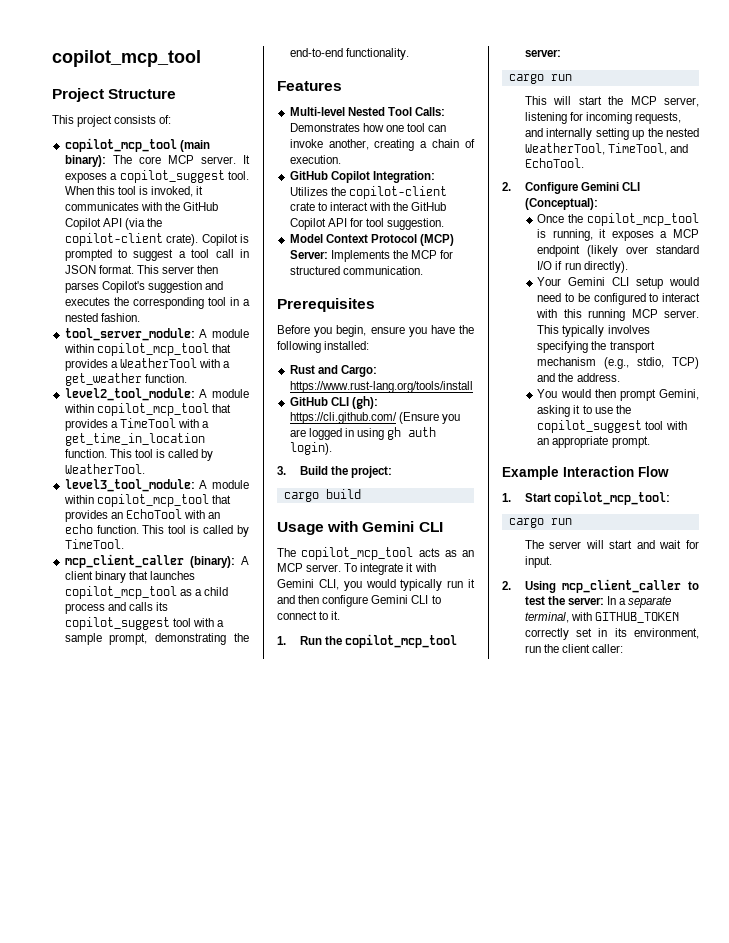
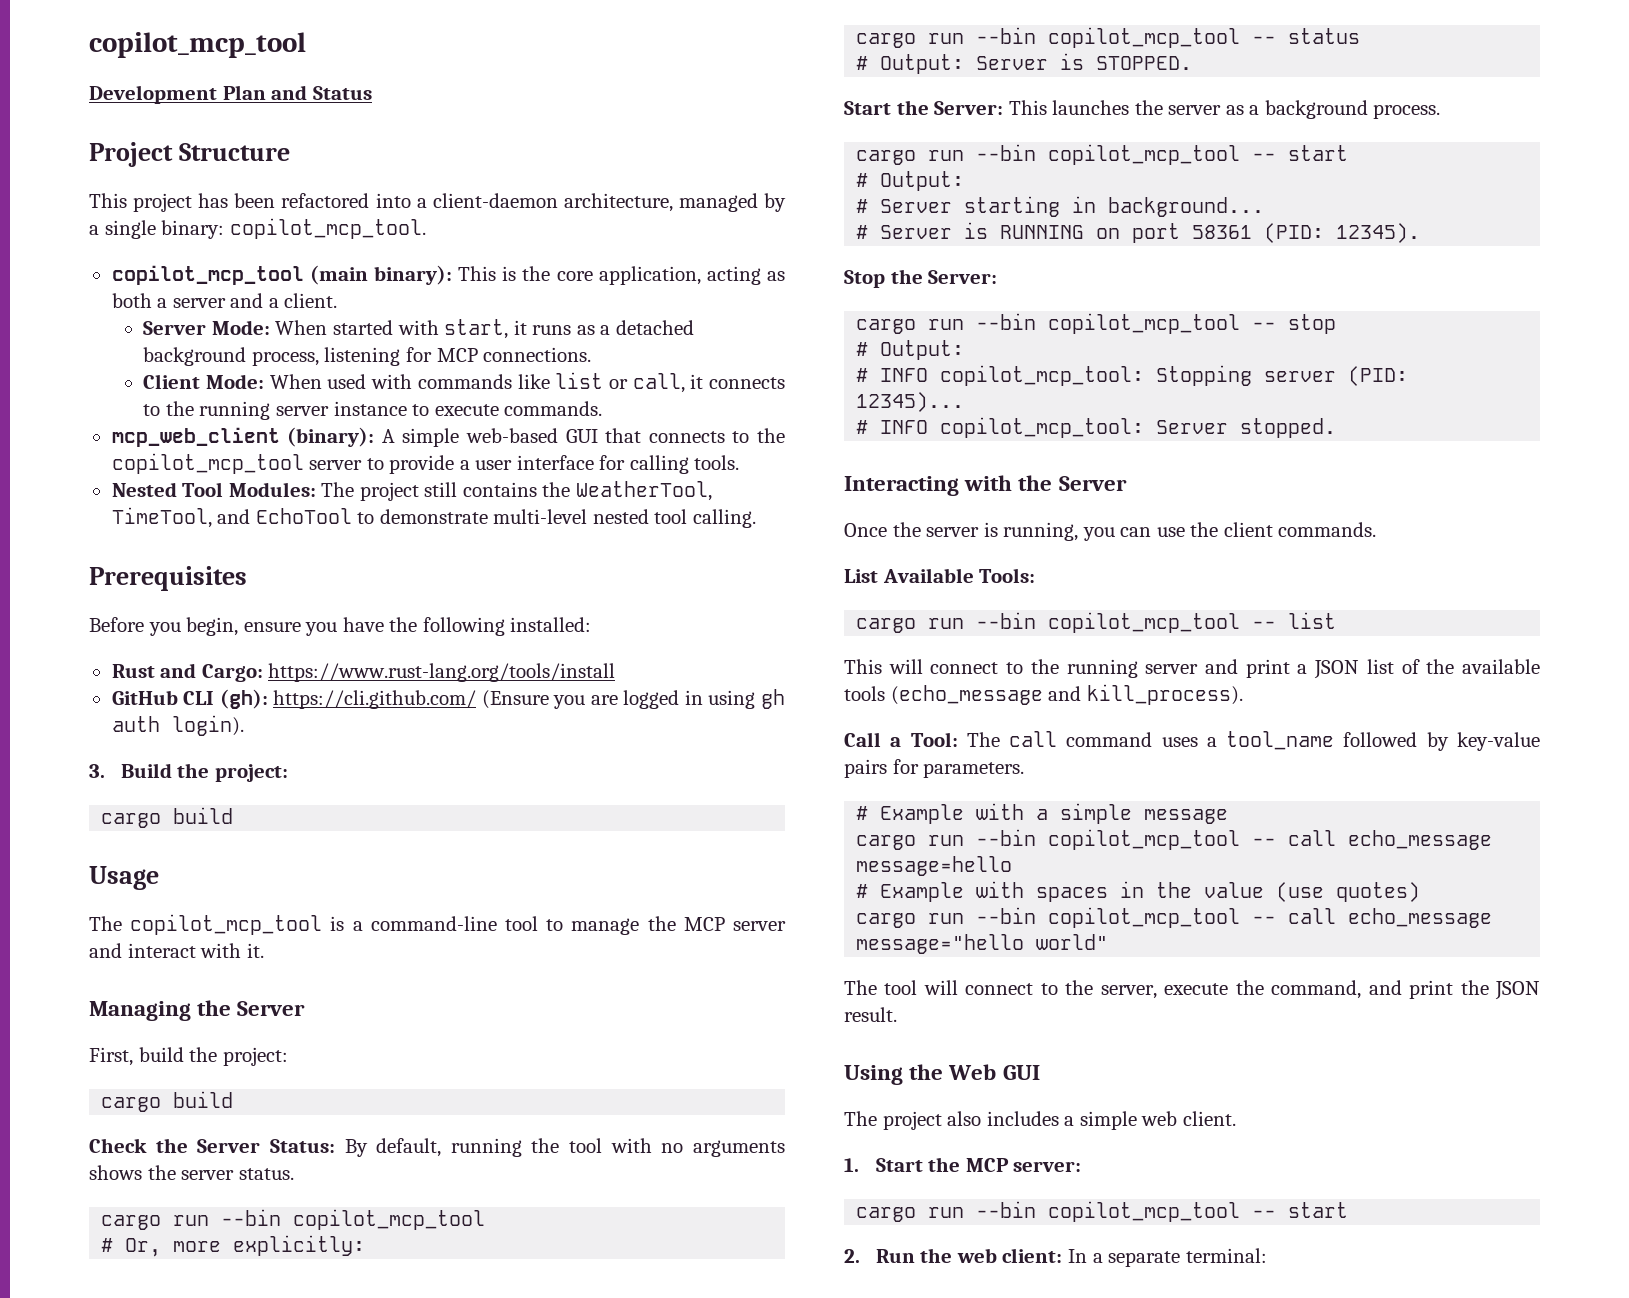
[52,50,201,67] copilot_mcp_tool -> [89,32,306,58] [89,85,372,104] copilot_mcp_tool // Development Plan and Status
[114,115,172,124] [64,138,210,152] [64,155,250,167] [64,170,249,183] [64,186,204,197] [64,202,218,211] [64,218,162,230] [64,233,249,246] [64,249,250,261] [64,265,219,274] [64,281,223,293] [64,297,250,309] [64,313,140,322] [64,328,249,341] [63,343,231,356] [64,358,231,371] [64,373,187,386] [64,388,249,401] [63,403,231,416] [64,418,210,431] [64,433,205,446] [64,449,214,461] [64,464,145,474] [64,479,249,492] [63,494,231,507] [64,509,221,522] [64,524,250,537] [64,539,124,549] [64,554,249,568] [64,571,195,583] [64,586,228,599] [64,602,168,614] [64,617,224,630] [64,633,249,645] [289,48,409,60] [277,81,342,91] [289,107,445,116] [289,123,447,132] [289,139,475,151] [289,155,341,164] [289,171,435,183] [289,186,447,199] [289,202,447,211] [289,218,445,230] [289,234,454,246] [289,250,454,262] [289,266,423,275] consists of: // copilot_mcp_tool (main binary): The core MCP server. It exposes a copilot_suggest tool. When this tool is invoked, it communicates with the GitHub Copilot API (via the copilot-client crate). Copilot is prompted to suggest a tool call in JSON format. This server then parses Copilot's suggestion and executes the corresponding tool in a nested fashion. // tool_server_module: A module within copilot_mcp_tool that provides a WeatherTool with a get_weather function. // level2_tool_module: A module within copilot_mcp_tool that provides a TimeTool with a get_time_in_location function. This tool is called by WeatherTool. // level3_tool_module: A module within copilot_mcp_tool that provides an EchoTool with an echo function. This tool is called by TimeTool. // mcp_client_caller (binary): A client binary that launches copilot_mcp_tool as a child process and calls its copilot_suggest tool with a sample prompt, demonstrating the end-to-end functionality. // Features // Multi-level Nested Tool Calls: Demonstrates how one tool can invoke another, creating a chain of execution. // GitHub Copilot Integration: Utilizes the copilot-client crate to interact with the GitHub Copilot API for tool suggestion. // Model Context Protocol (MCP) Server: Implements the MCP for structured communication. -> [198,193,787,212] [89,218,426,239] [111,265,785,285] [111,293,338,308] [143,319,694,339] [143,347,592,366] [143,372,786,393] [143,401,603,420] [111,427,786,447] [111,453,740,474] [111,481,712,501] [111,507,756,528] has been refactored into a client-daemon architecture, managed by a single binary: copilot_mcp_tool. // copilot_mcp_tool (main binary): This is the core application, acting as both a server and a client. // Server Mode: When started with start, it runs as a detached background process, listening for MCP connections. // Client Mode: When used with commands like list or call, it connects to the running server instance to execute commands. // mcp_web_client (binary): A simple web-based GUI that connects to the copilot_mcp_tool server to provide a user interface for calling tools. // Nested Tool Modules: The project still contains the WeatherTool, TimeTool, and EchoTool to demonstrate multi-level nested tool calling.
[327,521,443,532] with Gemini CLI -> (159, 878) none
[418,548,474,557] [277,563,436,575] [277,579,475,591] [277,595,441,607] [277,611,341,620] [277,634,457,648] [524,49,561,57] [508,74,572,84] [524,96,699,107] [524,112,682,124] [524,128,699,140] [524,143,688,155] [524,158,584,168] [502,182,640,194] [524,198,598,210] [537,213,699,226] [537,229,699,241] [537,245,699,257] [537,261,628,273] [537,277,699,289] [537,293,700,305] [536,309,699,321] [537,325,650,337] [537,341,655,353] [537,357,699,369] [537,373,620,382] [537,389,699,401] [537,405,631,417] [537,420,687,433] [537,436,650,448] [502,466,669,480] [502,491,670,505] [508,518,572,528] [524,540,699,549] [524,556,552,568] [502,579,699,593] [524,596,672,608] [524,612,679,623] [524,628,699,640] [524,644,624,653] acts as an MCP server. To integrate it with Gemini CLI, you would typically run it and then configure Gemini CLI to connect to it. // 1. Run the copilot_mcp_tool server: // cargo run // This will start the MCP server, listening for incoming requests, and internally setting up the nested WeatherTool, TimeTool, and EchoTool. // 2. Configure Gemini CLI (Conceptual): // Once the copilot_mcp_tool is running, it exposes a MCP endpoint (likely over standard I/O if run directly). // Your Gemini CLI setup would need to be configured to interact with this running MCP server. This typically involves specifying the transport mechanism (e.g., stdio, TCP) and the address. // You would then prompt Gemini, asking it to use the copilot_suggest tool with an appropriate prompt. // Example Interaction Flow // 1. Start copilot_mcp_tool: // cargo run // The server will start and wait for input. // 2. Using mcp_client_caller to test the server: In a separate terminal, with GITHUB_TOKEN correctly set in its environment, run the client caller: -> [330,916,786,935] [89,943,264,958] [89,1000,306,1021] [89,1047,288,1066] [101,1091,234,1112] [89,1138,785,1157] [89,1165,294,1180] [101,1209,486,1230] [101,1235,366,1257] [856,27,1361,48] [856,53,1193,74] [844,100,1441,119] [856,144,1349,165] [856,171,965,191] [856,196,1265,217] [856,222,1421,243] [844,269,998,288] [856,313,1337,334] [856,340,965,360] [856,365,1409,386] [856,392,965,412] [856,417,1337,438] [844,475,1127,496] [844,522,1377,541] [844,568,1036,583] [856,612,1337,633] [844,659,1540,679] [844,684,1243,705] [844,731,1540,751] [844,759,1025,778] [856,803,1229,824] [856,829,1493,850] [856,856,1013,876] [856,881,1421,902] [856,907,1493,928] [856,934,1109,954] [844,980,1540,1000] [844,1007,897,1022] [844,1064,1040,1085] [844,1111,1236,1130] [844,1157,1082,1172] [856,1201,1349,1222] [844,1248,1267,1267] is a command-line tool to manage the MCP server and interact with it. // Managing the Server // First, build the project: // cargo build // Check the Server Status: By default, running the tool with no arguments shows the server status. // cargo run --bin copilot_mcp_tool // # Or, more explicitly: // cargo run --bin copilot_mcp_tool -- status // # Output: Server is STOPPED. // Start the Server: This launches the server as a background process. // cargo run --bin copilot_mcp_tool -- start // # Output: // # Server starting in background... // # Server is RUNNING on port 58361 (PID: 12345). // Stop the Server: // cargo run --bin copilot_mcp_tool -- stop // # Output: // # INFO copilot_mcp_tool: Stopping server (PID: 12345)... // # INFO copilot_mcp_tool: Server stopped. // Interacting with the Server // Once the server is running, you can use the client commands. // List Available Tools: // cargo run --bin copilot_mcp_tool -- list // This will connect to the running server and print a JSON list of the available tools (echo_message and kill_process). // Call a Tool: The call command uses a tool_name followed by key-value pairs for parameters. // # Example with a simple message // cargo run --bin copilot_mcp_tool -- call echo_message message=hello // # Example with spaces in the value (use quotes) // cargo run --bin copilot_mcp_tool -- call echo_message message="hello world" // The tool will connect to the server, execute the command, and print the JSON result. // Using the Web GUI // The project also includes a simple web client. // 1. Start the MCP server: // cargo run --bin copilot_mcp_tool -- start // 2. Run the web client: In a separate terminal:

